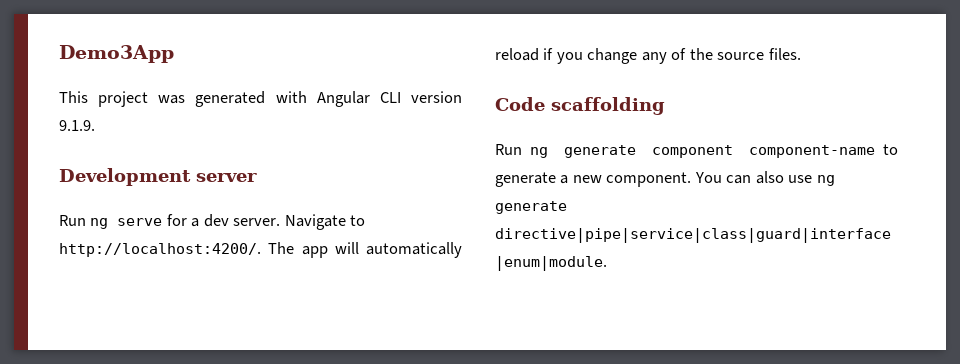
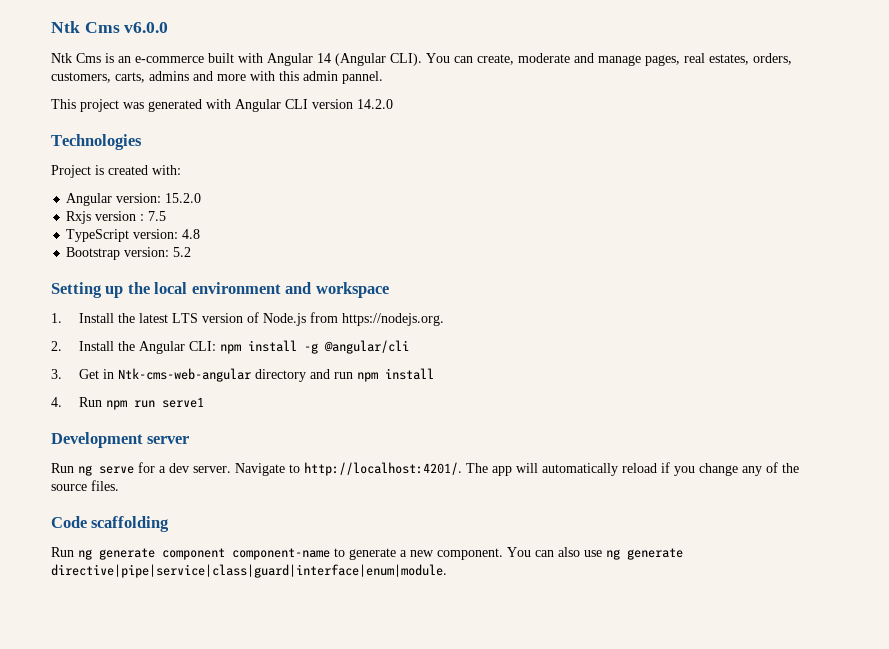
[59,45,174,63] Demo3App -> [51,21,169,33] [51,53,792,66] [51,71,383,84] Ntk Cms v6.0.0 // Ntk Cms is an e-commerce built with Angular 14 (Angular CLI). You can create, moderate and manage pages, real estates, orders, customers, carts, admins and more with this admin pannel.
[59,120,95,131] 9.1.9. -> [357,99,393,109] [51,134,142,150] [51,165,181,178] [66,193,202,206] [66,211,167,224] [66,229,201,242] [66,247,192,260] [51,282,389,298] [51,312,444,326] [51,340,409,354] [51,368,434,382] [51,397,204,410] 14.2.0 // Technologies // Project is created with: // Angular version: 15.2.0 // Rxjs version : 7.5 // TypeScript version: 4.8 // Bootstrap version: 5.2 // Setting up the local environment and workspace // 1. Install the latest LTS version of Node.js from https://nodejs.org. // 2. Install the Angular CLI: npm install -g @angular/cli // 3. Get in Ntk-cms-web-angular directory and run npm install // 4. Run npm run serve1
[59,243,261,257] http://localhost:4200/. -> [304,462,462,476] http://localhost:4201/.

